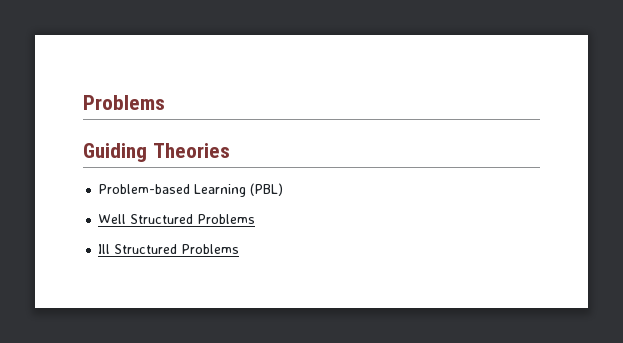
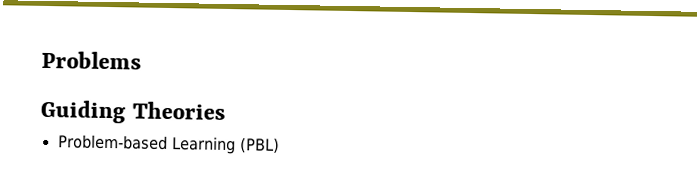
[98,214,256,224] [98,244,240,254] // Well Structured Problems // Ill Structured Problems -> (280, 145) none

